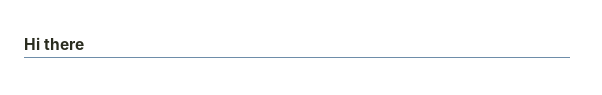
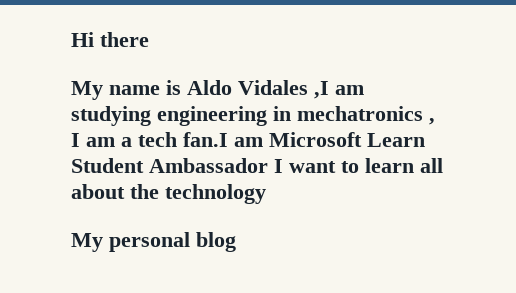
(85, 44) none -> [71,80,364,100] [71,106,435,126] [71,132,425,147] [71,158,443,173] [71,184,266,204] [71,232,236,252] // My name is Aldo Vidales ,I am studying engineering in mechatronics , I am a tech fan.I am Microsoft Learn Student Ambassador I want to learn all about the technology // My personal blog

